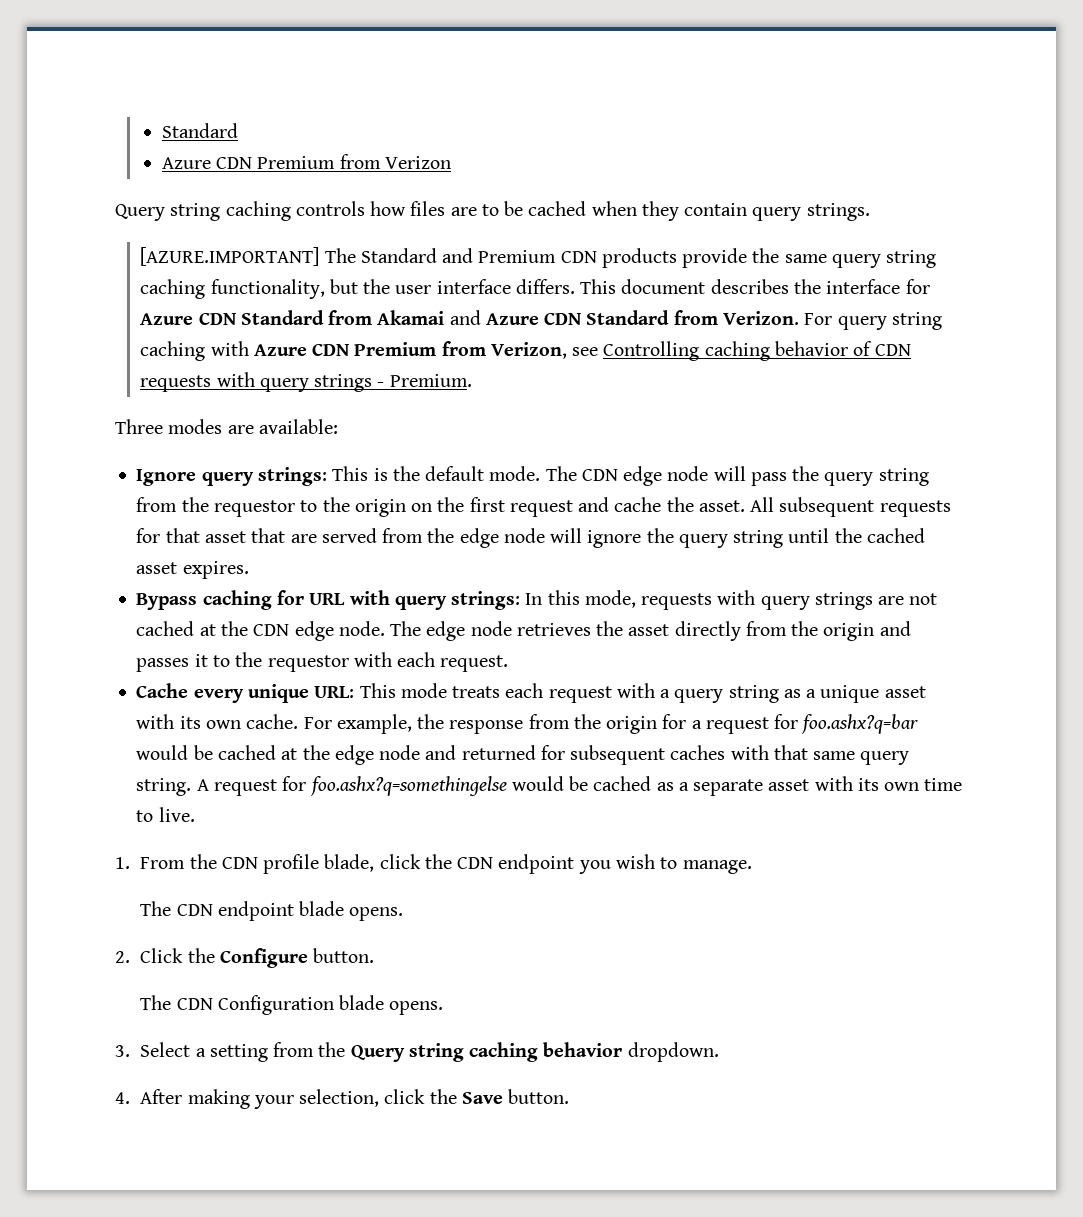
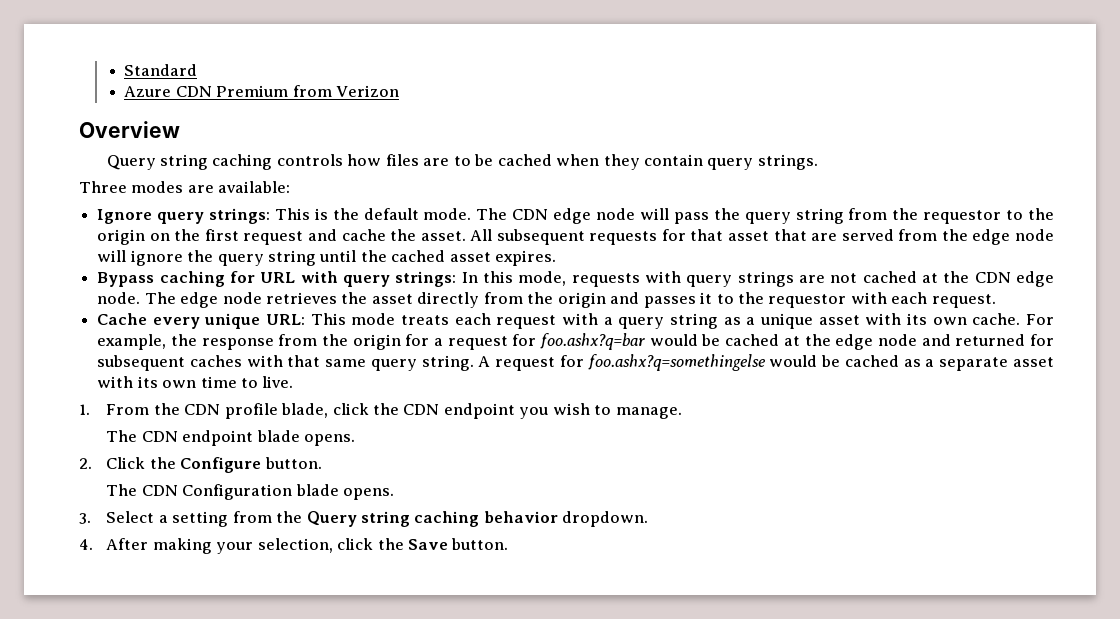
(451, 162) none -> [79,121,180,138] // Overview
[140,247,937,268] [140,279,930,299] [140,310,942,330] [140,341,911,361] [140,372,472,392] // [AZURE.IMPORTANT] The Standard and Premium CDN products provide the same query string caching functionality, but the user interface differs. This document describes the interface for Azure CDN Standard from Akamai and Azure CDN Standard from Verizon. For query string caching with Azure CDN Premium from Verizon, see Controlling caching behavior of CDN requests with query strings - Premium. -> (818, 162) none

